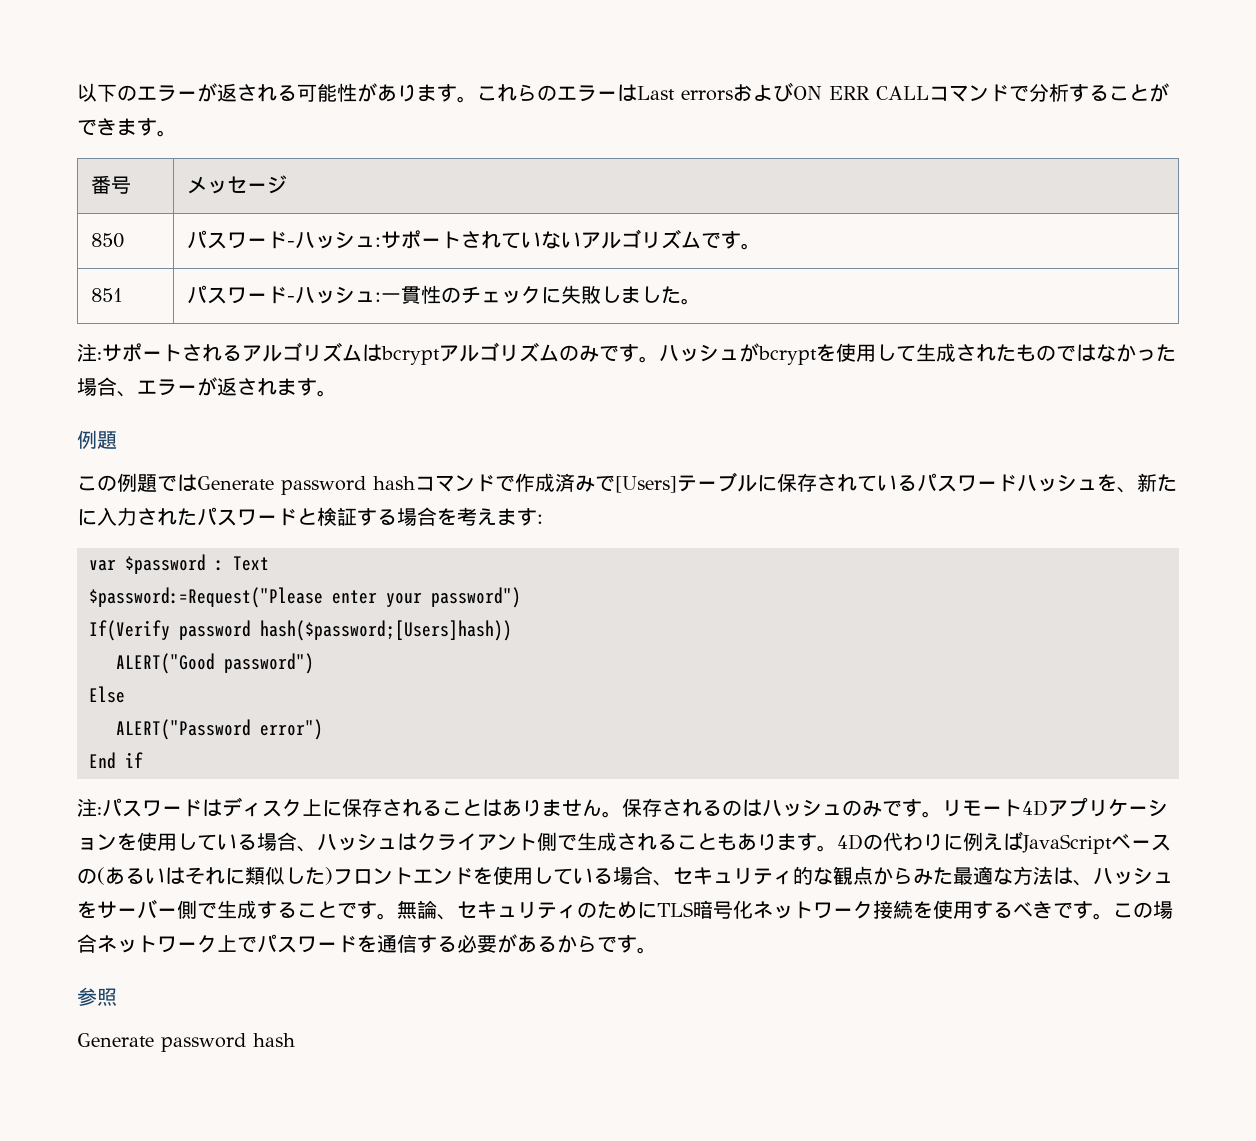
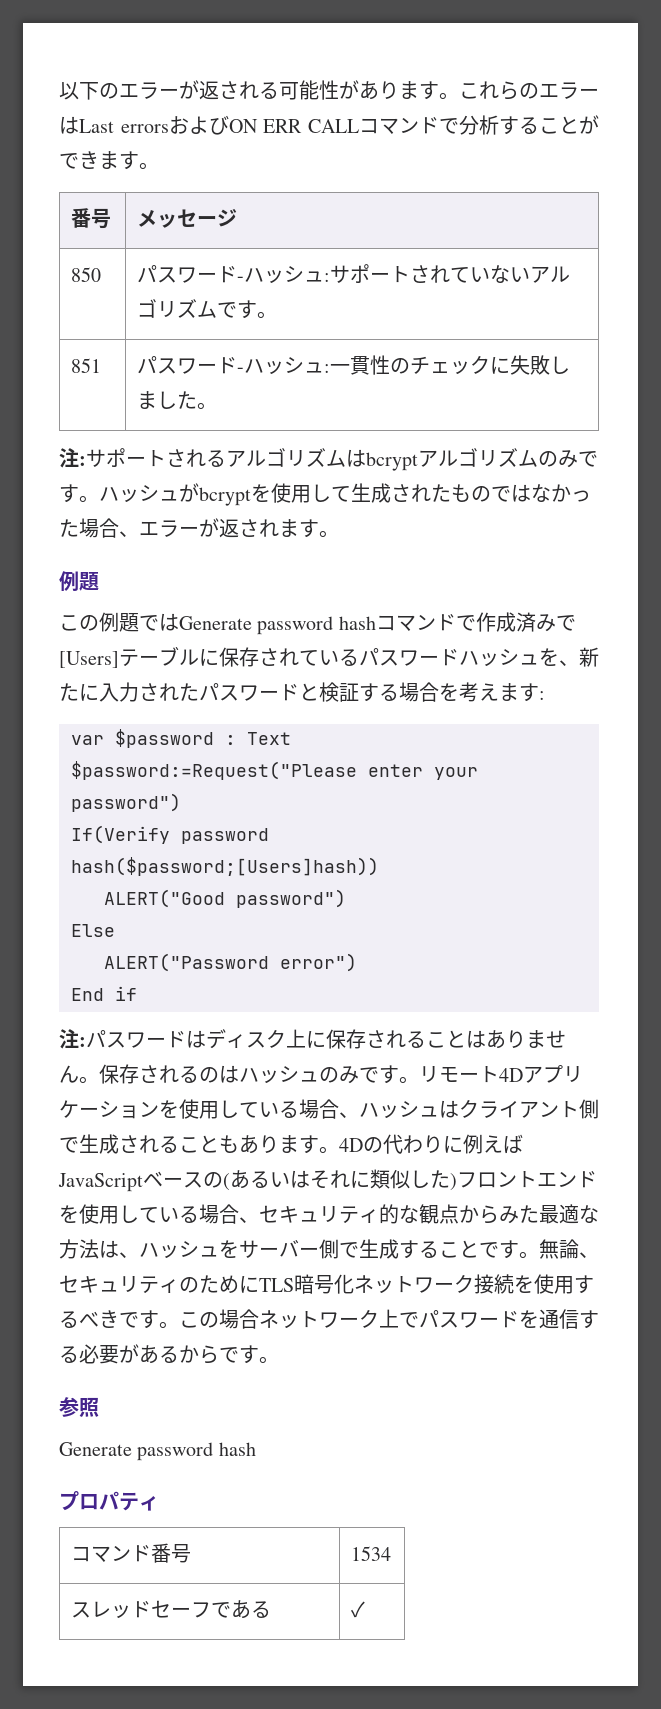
(295, 1040) none -> [59,1491,159,1511] [70,1543,191,1563] [350,1546,391,1561] [70,1600,271,1619] [350,1601,365,1618] // プロパティ // コマンド番号 | 1534 // スレッドセーフである | ✓

